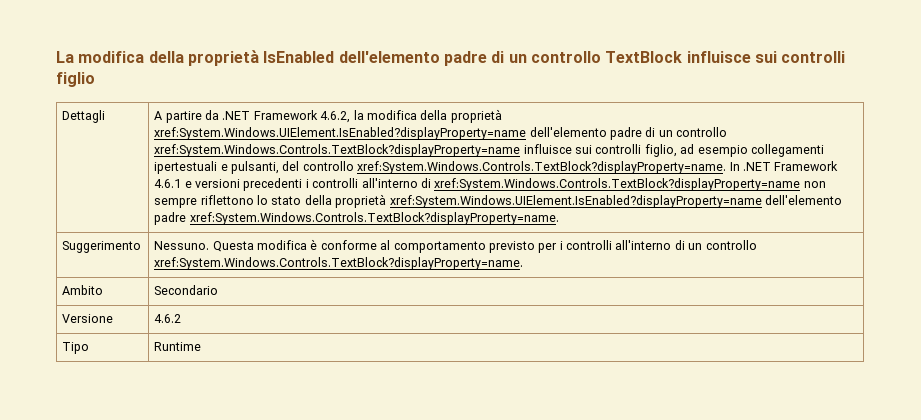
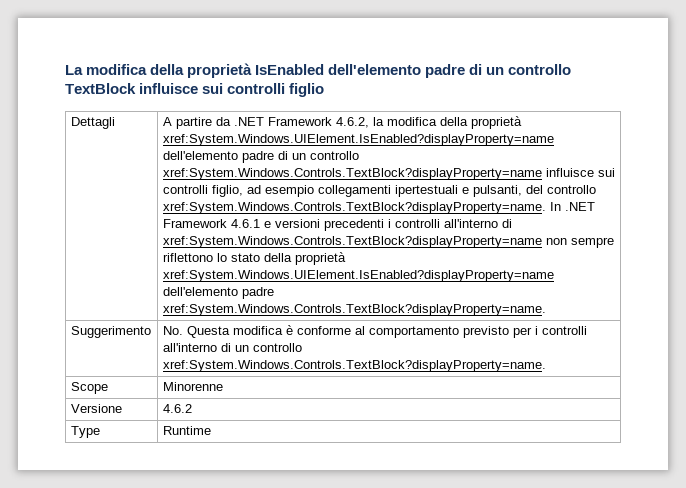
[154,241,210,250] Nessuno. -> [162,326,183,335] No.
[62,285,104,295] [154,285,219,295] Ambito | Secondario -> [70,382,108,394] [162,382,223,391] Scope | Minorenne
[62,342,90,354] Tipo -> [70,426,100,438] Type

